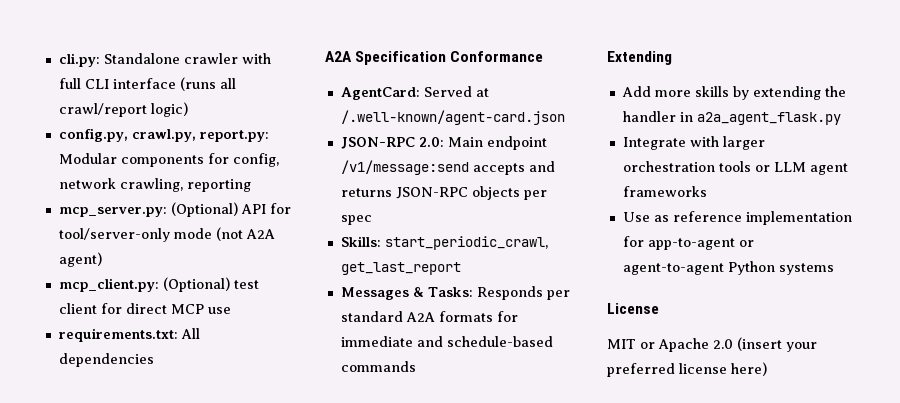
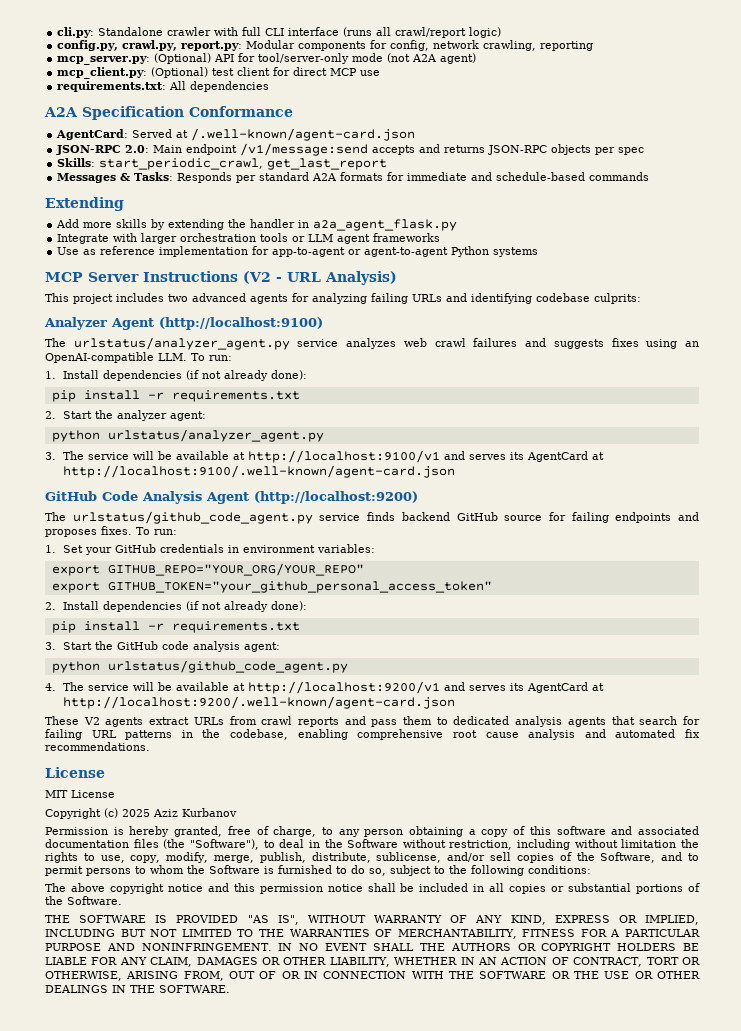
[607,303,659,314] [607,337,817,352] [607,362,767,377] License // MIT or Apache 2.0 (insert your preferred license here) -> [45,271,397,285] [45,293,641,304] [44,317,323,330] [45,337,700,350] [45,352,232,363] [45,370,307,381] [51,390,300,402] [45,410,206,421] [51,429,324,442] [45,450,604,463] [62,465,455,478] [45,491,418,504] [45,511,699,524] [45,526,177,537] [45,544,375,555] [51,563,364,576] [51,581,492,593] [45,601,307,612] [51,621,300,633] [45,641,280,652] [51,660,348,673] [45,681,604,694] [62,696,455,709] [45,716,701,727] [45,729,701,740] [45,742,150,751] [45,767,105,778] [45,790,115,798] [45,808,237,819] [45,826,699,837] [45,839,699,850] [45,852,699,863] [45,865,591,876] [45,883,701,894] [45,896,122,905] [45,915,699,925] [45,929,700,939] [45,943,699,951] [45,957,700,967] [45,971,700,981] [45,985,230,993] MCP Server Instructions (V2 - URL Analysis) // This project includes two advanced agents for analyzing failing URLs and identifying codebase culprits: // Analyzer Agent (http://localhost:9100) // The urlstatus/analyzer_agent.py service analyzes web crawl failures and suggests fixes using an OpenAI-compatible LLM. To run: // 1. Install dependencies (if not already done): // pip install -r requirements.txt // 2. Start the analyzer agent: // python urlstatus/analyzer_agent.py // 3. The service will be available at http://localhost:9100/v1 and serves its AgentCard at http://localhost:9100/.well-known/agent-card.json // GitHub Code Analysis Agent (http://localhost:9200) // The urlstatus/github_code_agent.py service finds backend GitHub source for failing endpoints and proposes fixes. To run: // 1. Set your GitHub credentials in environment variables: // export GITHUB_REPO="YOUR_ORG/YOUR_REPO" // export GITHUB_TOKEN="your_github_personal_access_token" // 2. Install dependencies (if not already done): // pip install -r requirements.txt // 3. Start the GitHub code analysis agent: // python urlstatus/github_code_agent.py // 4. The service will be available at http://localhost:9200/v1 and serves its AgentCard at http://localhost:9200/.well-known/agent-card.json // These V2 agents extract URLs from crawl reports and pass them to dedicated analysis agents that search for failing URL patterns in the codebase, enabling comprehensive root cause analysis and automated fix recommendations. // License // MIT License // Copyright (c) 2025 Aziz Kurbanov // Permission is hereby granted, free of charge, to any person obtaining a copy of this software and associated documentation files (the "Software"), to deal in the Software without restriction, including without limitation the rights to use, copy, modify, merge, publish, distribute, sublicense, and/or sell copies of the Software, and to permit persons to whom the Software is furnished to do so, subject to the following conditions: // The above copyright notice and this permission notice shall be included in all copies or substantial portions of the Software. // THE SOFTWARE IS PROVIDED "AS IS", WITHOUT WARRANTY OF ANY KIND, EXPRESS OR IMPLIED, INCLUDING BUT NOT LIMITED TO THE WARRANTIES OF MERCHANTABILITY, FITNESS FOR A PARTICULAR PURPOSE AND NONINFRINGEMENT. IN NO EVENT SHALL THE AUTHORS OR COPYRIGHT HOLDERS BE LIABLE FOR ANY CLAIM, DAMAGES OR OTHER LIABILITY, WHETHER IN AN ACTION OF CONTRACT, TORT OR OTHERWISE, ARISING FROM, OUT OF OR IN CONNECTION WITH THE SOFTWARE OR THE USE OR OTHER DEALINGS IN THE SOFTWARE.

